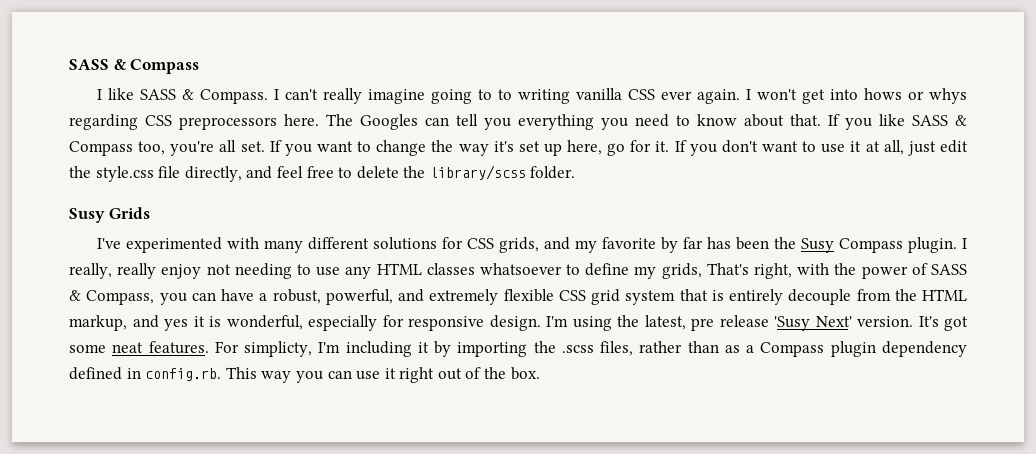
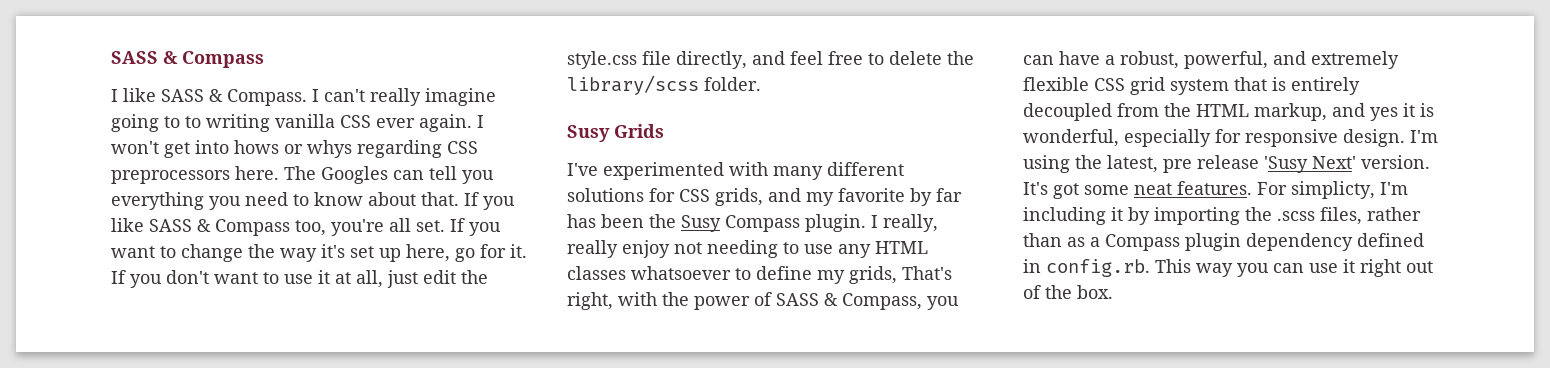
[788,289,852,305] decouple -> [1023,103,1112,121] decoupled

